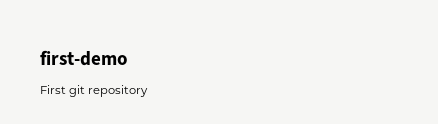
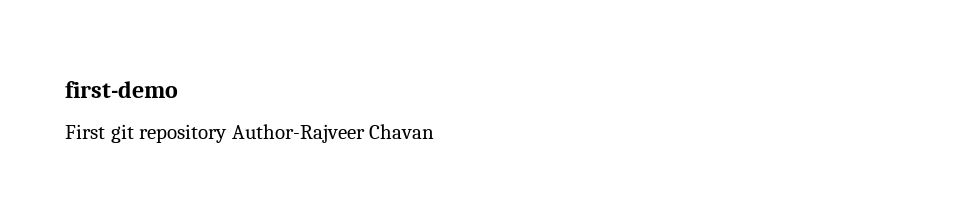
(149, 91) none -> [231,124,435,143] Author-Rajveer Chavan

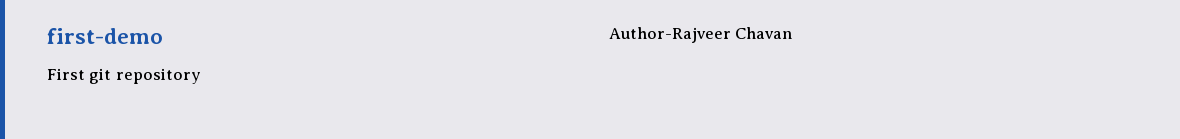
(228, 133) none -> (201, 76) //

